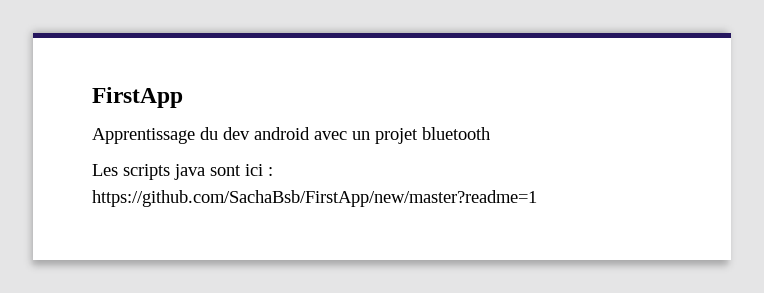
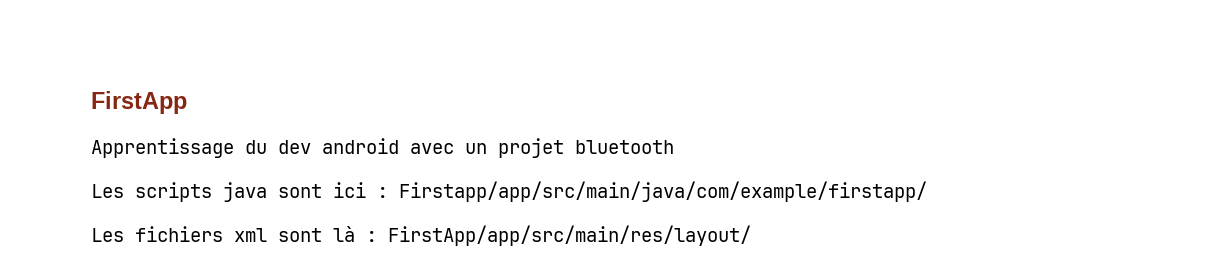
[92,190,537,207] https://github.com/SachaBsb/FirstApp/new/master?readme=1 -> [399,181,927,202] [91,225,751,246] Firstapp/app/src/main/java/com/example/firstapp/ // Les fichiers xml sont là : FirstApp/app/src/main/res/layout/

